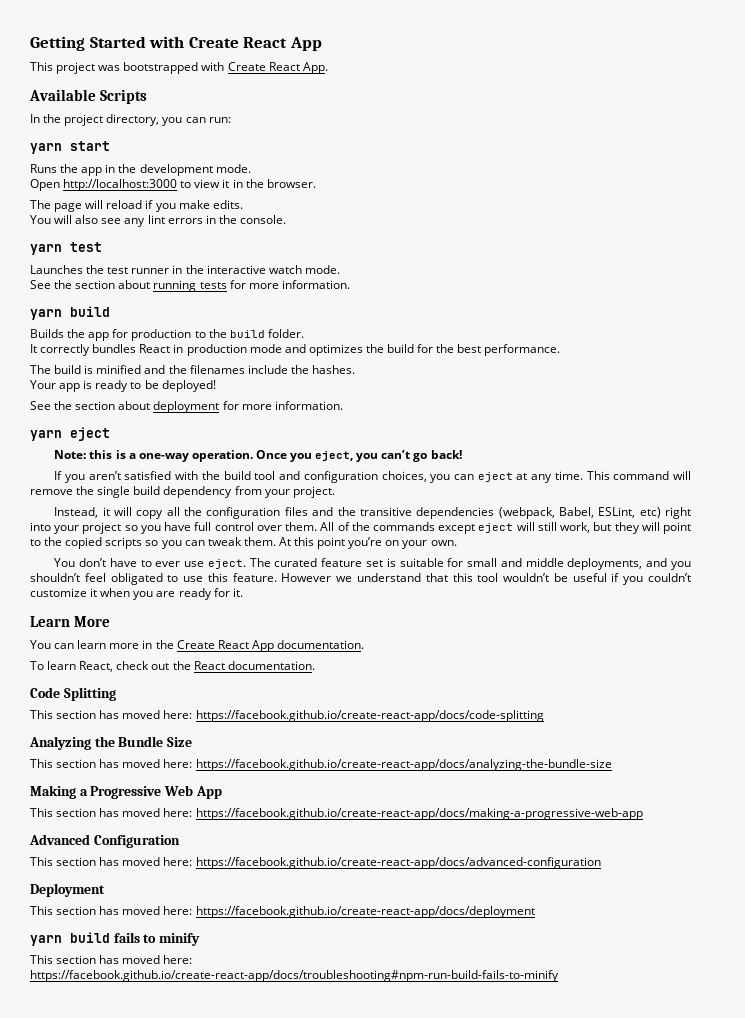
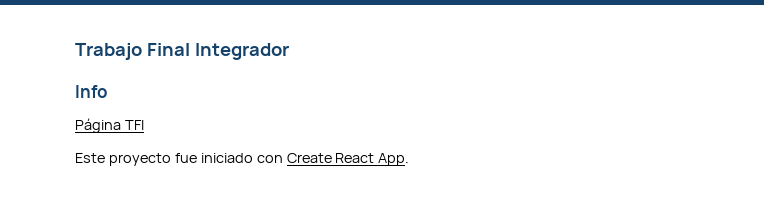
[30,36,322,51] [30,62,328,74] [29,89,148,104] [30,114,231,126] [30,141,110,154] [30,164,251,176] [30,179,316,191] [30,200,243,212] [30,215,286,227] [30,242,102,255] [30,265,340,274] [30,280,350,292] [30,306,110,320] [30,329,304,341] [30,344,561,356] [30,365,355,374] [30,380,216,392] [30,401,343,413] [30,427,110,441] [54,450,462,462] [54,471,691,483] [30,486,335,498] [54,507,691,519] [30,522,692,534] [30,537,457,549] [54,558,691,570] [30,573,692,585] [30,588,243,600] [30,616,111,627] [30,640,364,652] [30,661,315,672] [30,687,116,701] [30,710,544,722] [29,736,192,750] [30,759,612,771] [30,785,222,799] [30,808,643,820] [29,834,180,848] [30,857,601,869] [30,883,105,897] [30,906,535,918] [30,932,200,946] [30,955,193,964] [30,970,559,982] Getting Started with Create React App // This project was bootstrapped with Create React App. // Available Scripts // In the project directory, you can run: // yarn start // Runs the app in the development mode. // Open http://localhost:3000 to view it in the browser. // The page will reload if you make edits. // You will also see any lint errors in the console. // yarn test // Launches the test runner in the interactive watch mode. // See the section about running tests for more information. // yarn build // Builds the app for production to the build folder. // It correctly bundles React in production mode and optimizes the build for the best performance. // The build is minified and the filenames include the hashes. // Your app is ready to be deployed! // See the section about deployment for more information. // yarn eject // Note: this is a one-way operation. Once you eject, you can’t go back! // If you aren’t satisfied with the build tool and configuration choices, you can eject at any time. This command will remove the single build dependency from your project. // Instead, it will copy all the configuration files and the transitive dependencies (webpack, Babel, ESLint, etc) right into your project so you have full control over them. All of the commands except eject will still work, but they will point to the copied scripts so you can tweak them. At this point you’re on your own. // You don’t have to ever use eject. The curated feature set is suitable for small and middle deployments, and you shouldn’t feel obligated to use this feature. However we understand that this tool wouldn’t be useful if you couldn’t customize it when you are ready for it. // Learn More // You can learn more in the Create React App documentation. // To learn React, check out the React documentation. // Code Splitting // This section has moved here: https://facebook.github.io/create-react-app/docs/code-splitting // Analyzing the Bundle Size // This section has moved here: https://facebook.github.io/create-react-app/docs/analyzing-the-bundle-size // Making a Progressive Web App // This section has moved here: https://facebook.github.io/create-react-app/docs/making-a-progressive-web-app // Advanced Configuration // This section has moved here: https://facebook.github.io/create-react-app/docs/advanced-configuration // Deployment // This section has moved here: https://facebook.github.io/create-react-app/docs/deployment // yarn build fails to minify // This section has moved here: https://facebook.github.io/create-react-app/docs/troubleshooting#npm-run-build-fails-to-minify -> [75,43,289,60] [75,85,108,98] [75,118,144,133] [75,153,410,166] Trabajo Final Integrador // Info // Página TFI // Este proyecto fue iniciado con Create React App.

